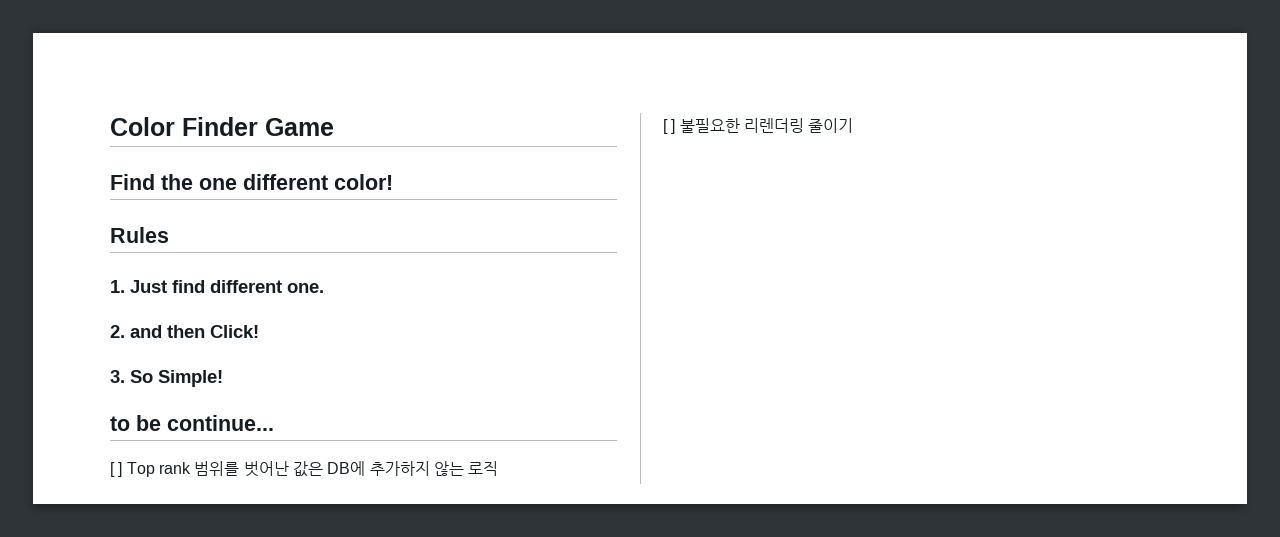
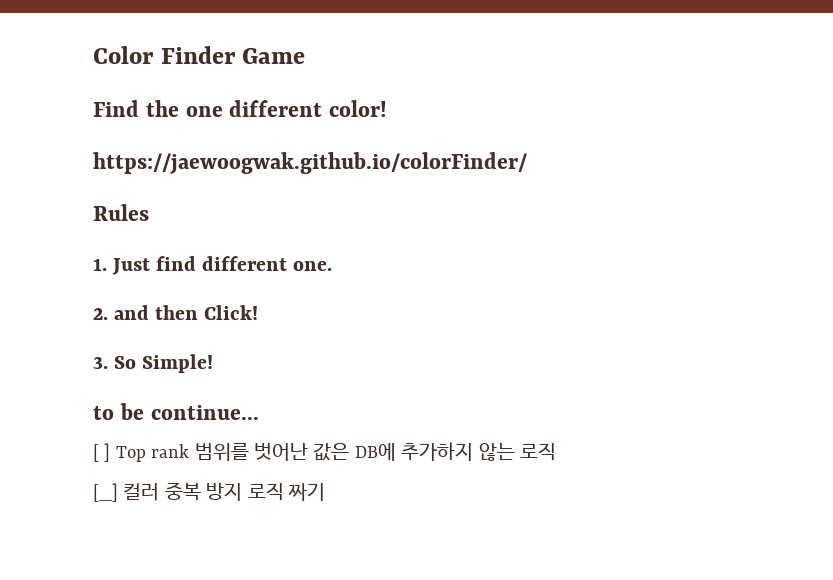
(393, 182) none -> [93,152,527,174] // https://jaewoogwak.github.io/colorFinder/
[663,118,854,134] [ ] 불필요한 리렌더링 줄이기 -> [93,482,325,502] [_] 컬러 중복 방지 로직 짜기

